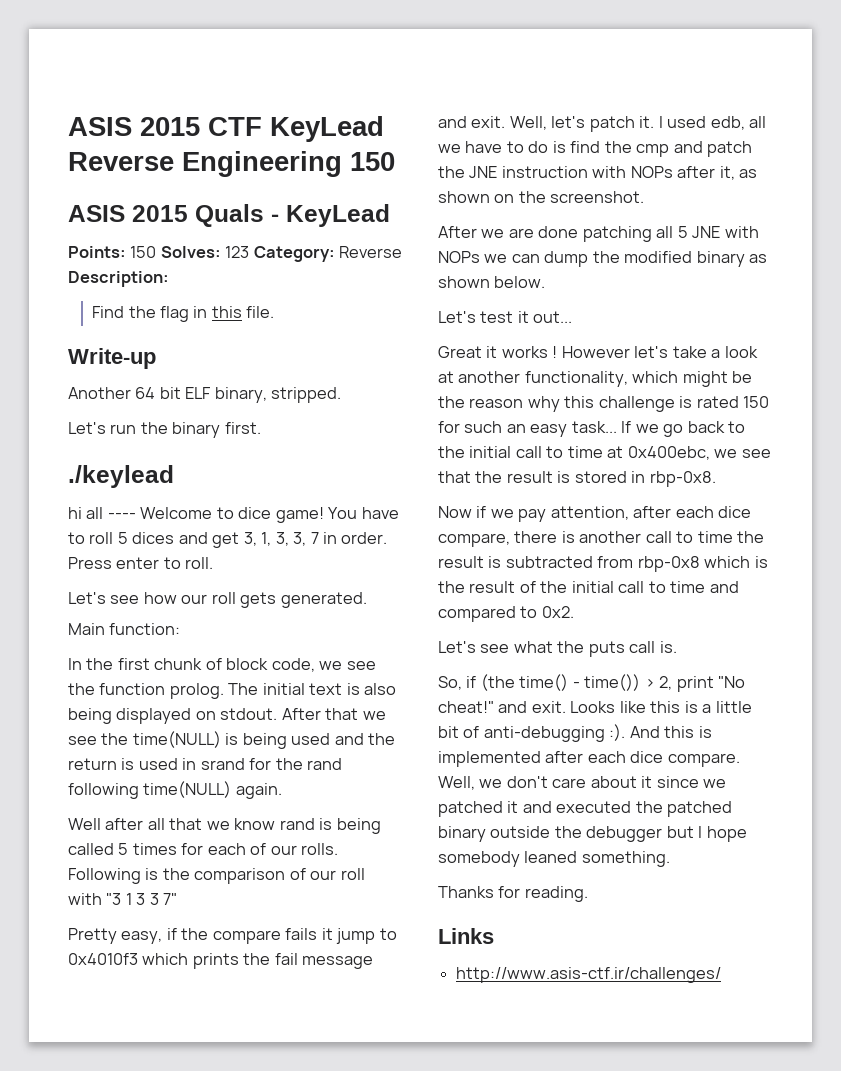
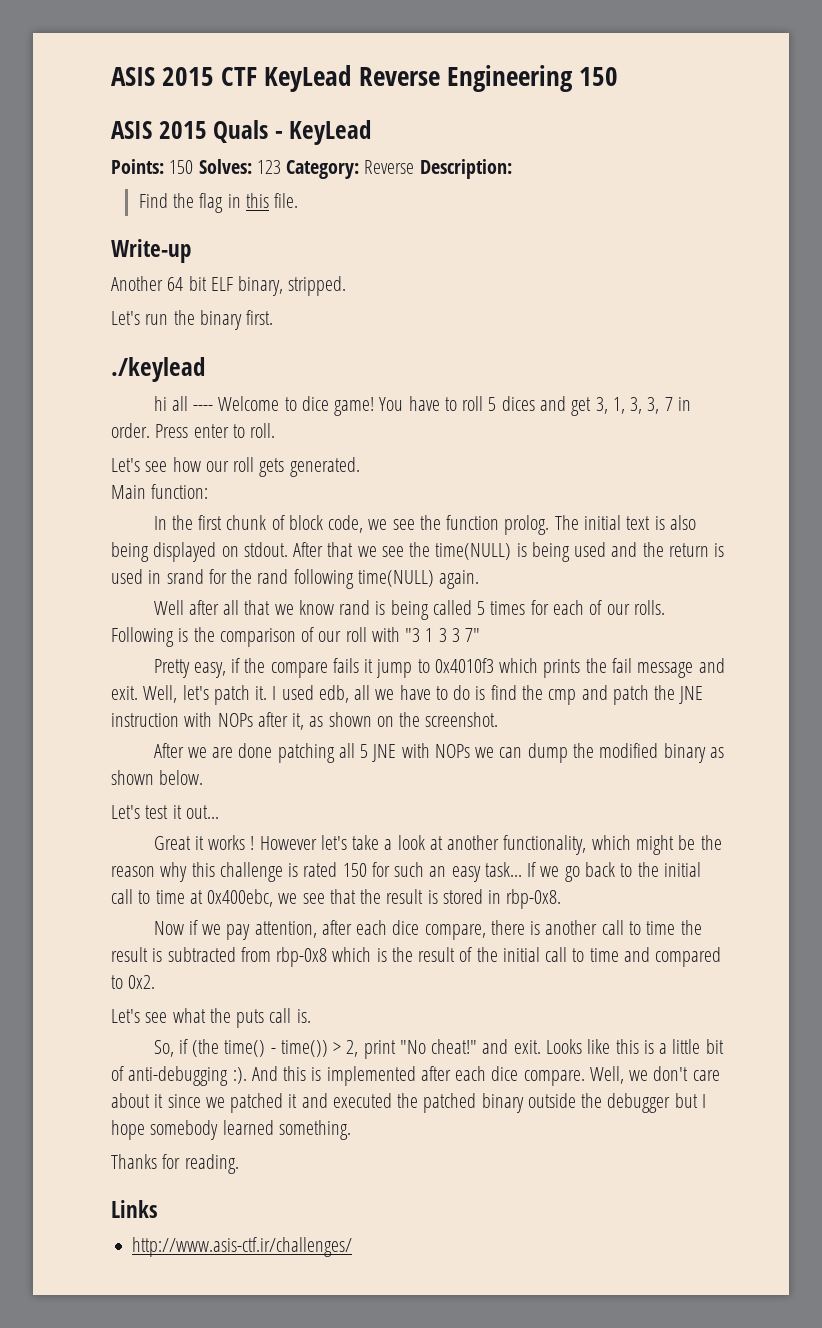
[524,851,578,863] leaned -> [222,1120,274,1135] learned

